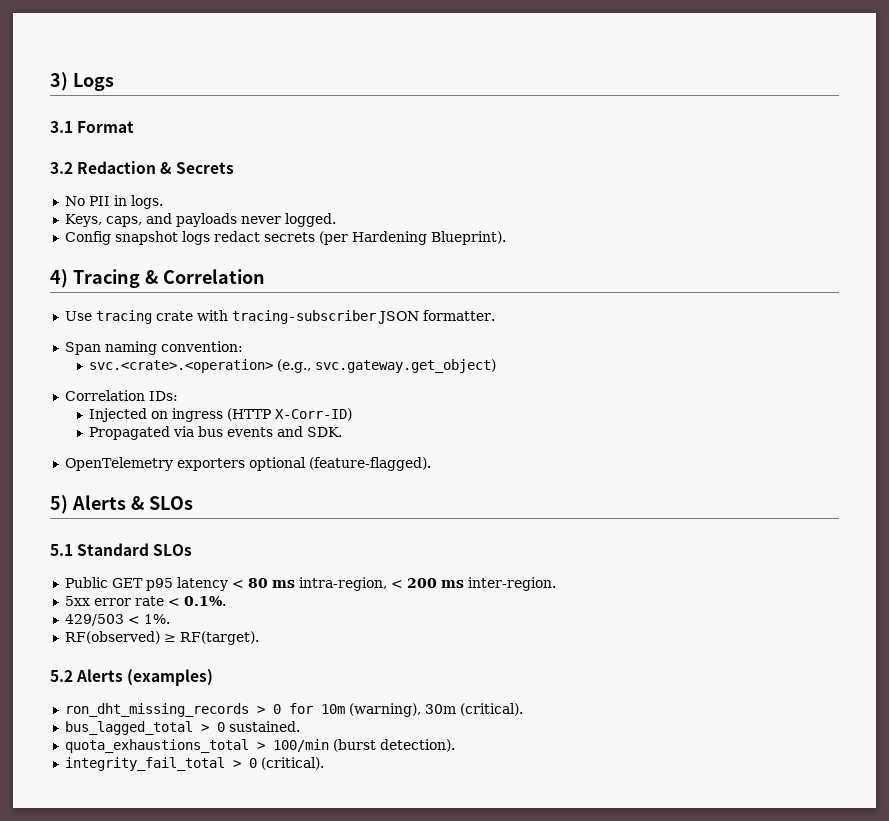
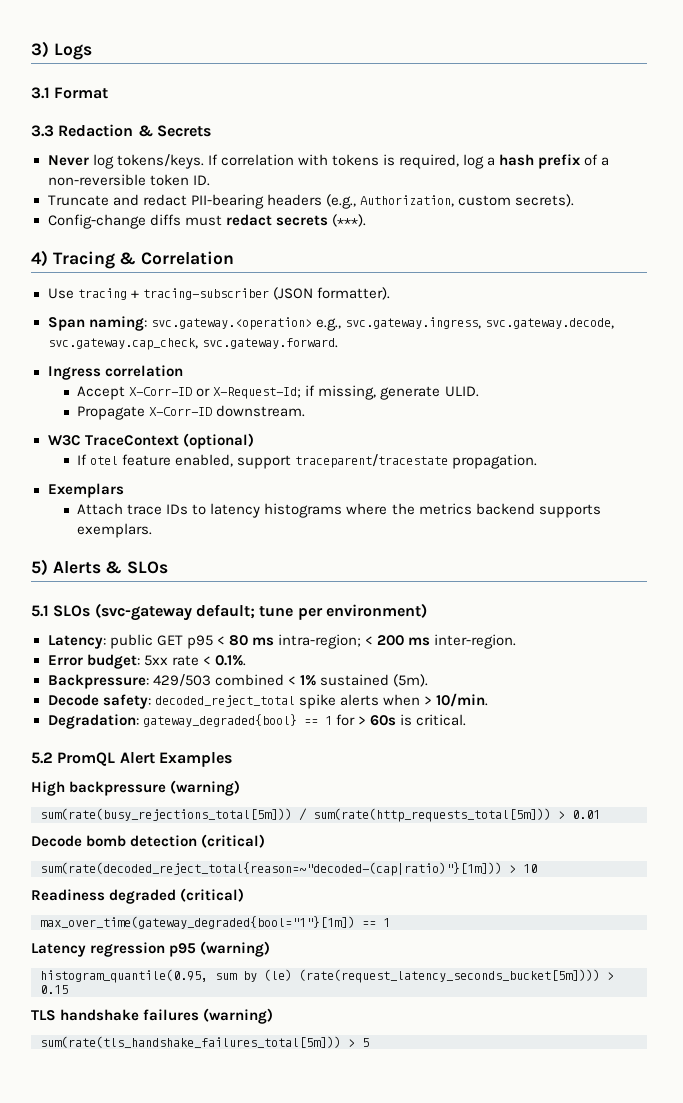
[50,162,73,174] 3.2 -> [31,125,54,137] 3.3
[64,195,163,209] [64,213,336,227] [64,231,506,245] No PII in logs. // Keys, caps, and payloads never logged. // Config snapshot logs redact secrets (per Hardening Blueprint). -> [47,154,610,169] [47,174,210,186] [47,194,574,209] [47,214,366,229] Never log tokens/keys. If correlation with tokens is required, log a hash prefix of a non-reversible token ID. // Truncate and redact PII-bearing headers (e.g., Authorization, custom secrets). // Config-change diffs must redact secrets (***).
[155,310,495,324] [64,341,243,355] [88,359,496,373] [64,390,178,401] [88,408,352,422] [88,426,342,440] [64,457,431,471] crate with tracing-subscriber JSON formatter. // Span naming convention: // svc.<crate>.<operation> (e.g., svc.gateway.get_object) // Correlation IDs: // Injected on ingress (HTTP X-Corr-ID) // Propagated via bus events and SDK. // OpenTelemetry exporters optional (feature-flagged). -> [130,287,390,300] [47,316,614,331] [47,338,338,350] [47,365,183,380] [77,385,479,400] [77,405,306,420] [47,433,254,449] [77,454,538,469] [47,483,124,498] [77,503,601,518] [77,523,153,538] + tracing-subscriber (JSON formatter). // Span naming: svc.gateway.<operation> e.g., svc.gateway.ingress, svc.gateway.decode, svc.gateway.cap_check, svc.gateway.forward. // Ingress correlation // Accept X-Corr-ID or X-Request-Id; if missing, generate ULID. // Propagate X-Corr-ID downstream. // W3C TraceContext (optional) // If otel feature enabled, support traceparent/tracestate propagation. // Exemplars // Attach trace IDs to latency histograms where the metrics backend supports exemplars.
[77,543,193,556] [64,577,108,588] Standard SLOs // Public -> [53,603,427,621] [47,634,153,649] SLOs (svc-gateway default; tune per environment) // Latency: public
[176,577,228,591] latency -> (213, 642) none
[298,577,387,591] intra-region, -> [277,634,361,649] intra-region;
[64,596,131,606] 5xx error -> [47,654,168,669] Error budget: 5xx
[64,614,170,626] [64,631,259,645] [50,669,214,686] [64,703,523,717] [64,721,300,735] [64,739,455,753] [64,757,324,771] 429/503 < 1%. // RF(observed) ≥ RF(target). // 5.2 Alerts (examples) // ron_dht_missing_records > 0 for 10m (warning), 30m (critical). // bus_lagged_total > 0 sustained. // quota_exhaustions_total > 100/min (burst detection). // integrity_fail_total > 0 (critical). -> [47,674,428,689] [47,693,488,709] [47,714,466,729] [31,752,232,767] [31,780,241,796] [40,808,600,822] [31,834,266,848] [40,862,537,876] [31,888,245,904] [40,916,390,929] [31,941,271,957] [40,969,614,983] [40,985,68,994] [31,1008,274,1024] [40,1036,369,1048] Backpressure: 429/503 combined < 1% sustained (5m). // Decode safety: decoded_reject_total spike alerts when > 10/min. // Degradation: gateway_degraded{bool} == 1 for > 60s is critical. // 5.2 PromQL Alert Examples // High backpressure (warning) // sum(rate(busy_rejections_total[5m])) / sum(rate(http_requests_total[5m])) > 0.01 // Decode bomb detection (critical) // sum(rate(decoded_reject_total{reason=~"decoded-(cap|ratio)"}[1m])) > 10 // Readiness degraded (critical) // max_over_time(gateway_degraded{bool="1"}[1m]) == 1 // Latency regression p95 (warning) // histogram_quantile(0.95, sum by (le) (rate(request_latency_seconds_bucket[5m]))) > 0.15 // TLS handshake failures (warning) // sum(rate(tls_handshake_failures_total[5m])) > 5

